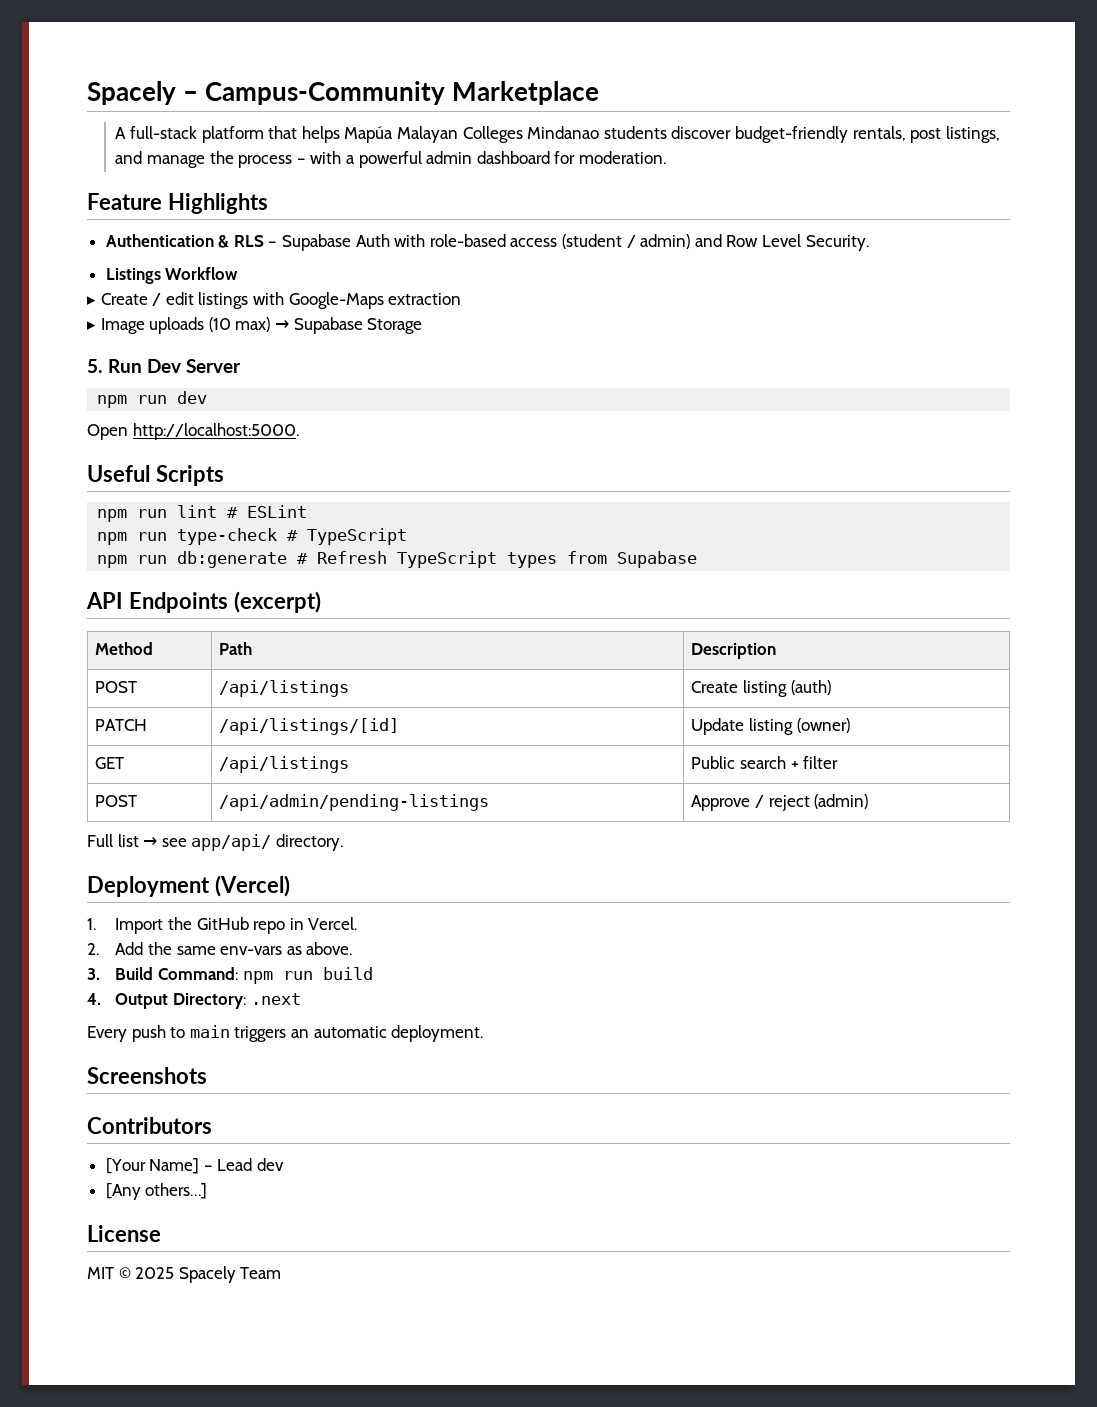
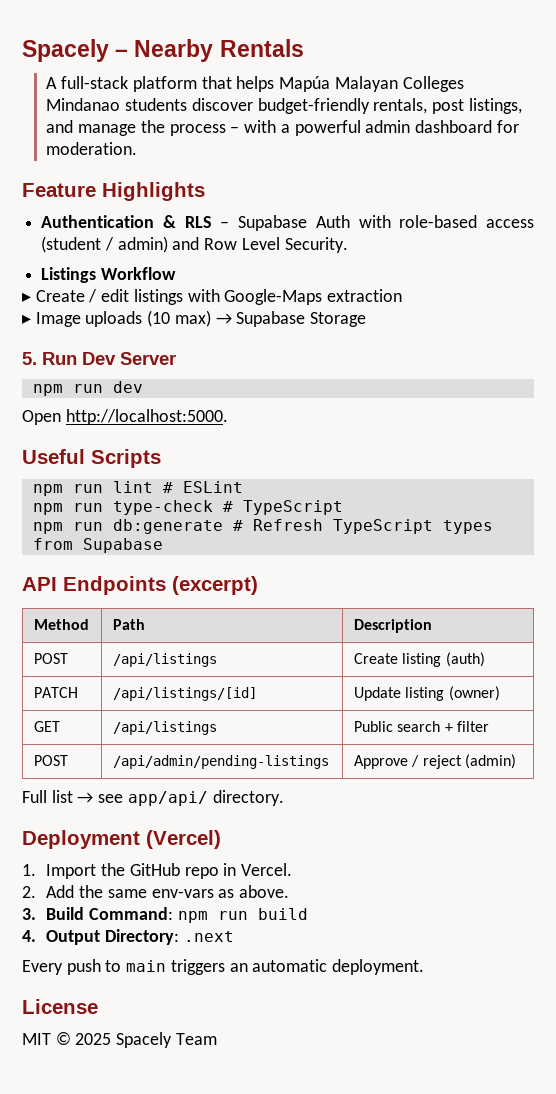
[205,81,600,105] Campus-Community Marketplace -> [134,39,304,62] Nearby Rentals
[87,1067,207,1084] [87,1117,212,1134] [105,1158,285,1174] [105,1183,208,1200] // Screenshots // Contributors // [Your Name] – Lead dev // [Any others…] -> (425, 967) none

